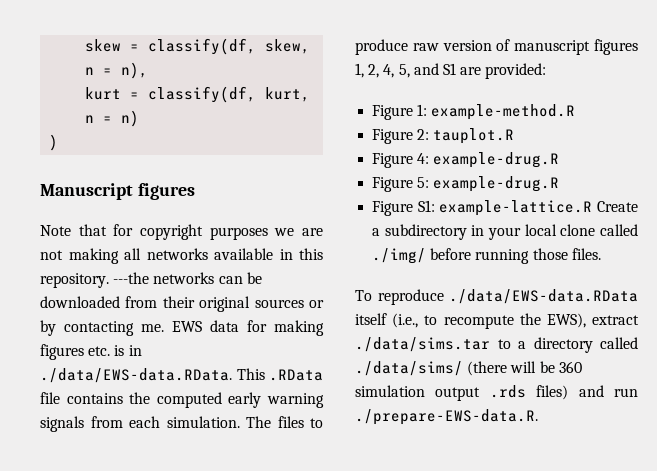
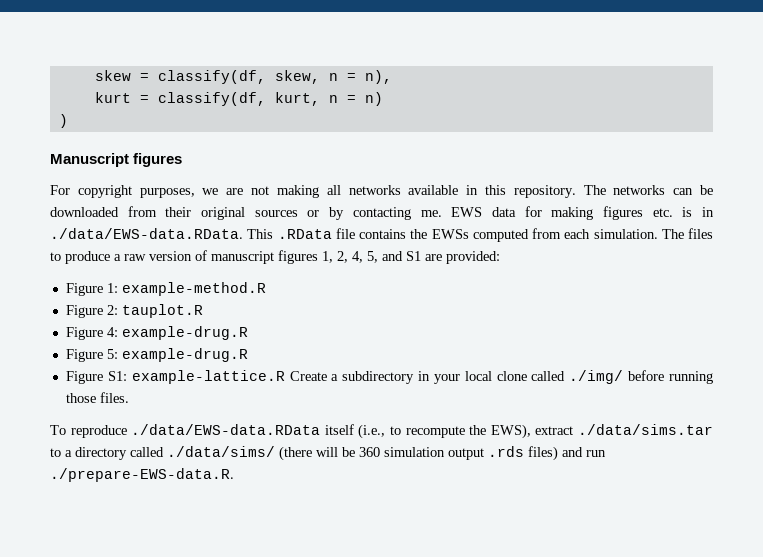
[40,224,268,240] Note that for copyright purposes -> [50,185,195,198] For copyright purposes,
[113,272,150,284] ---the -> [583,185,606,195] The
[156,392,324,408] [40,416,84,432] computed early warning signals -> [431,229,529,242] EWSs computed
(408, 47) none -> [114,254,121,261] a

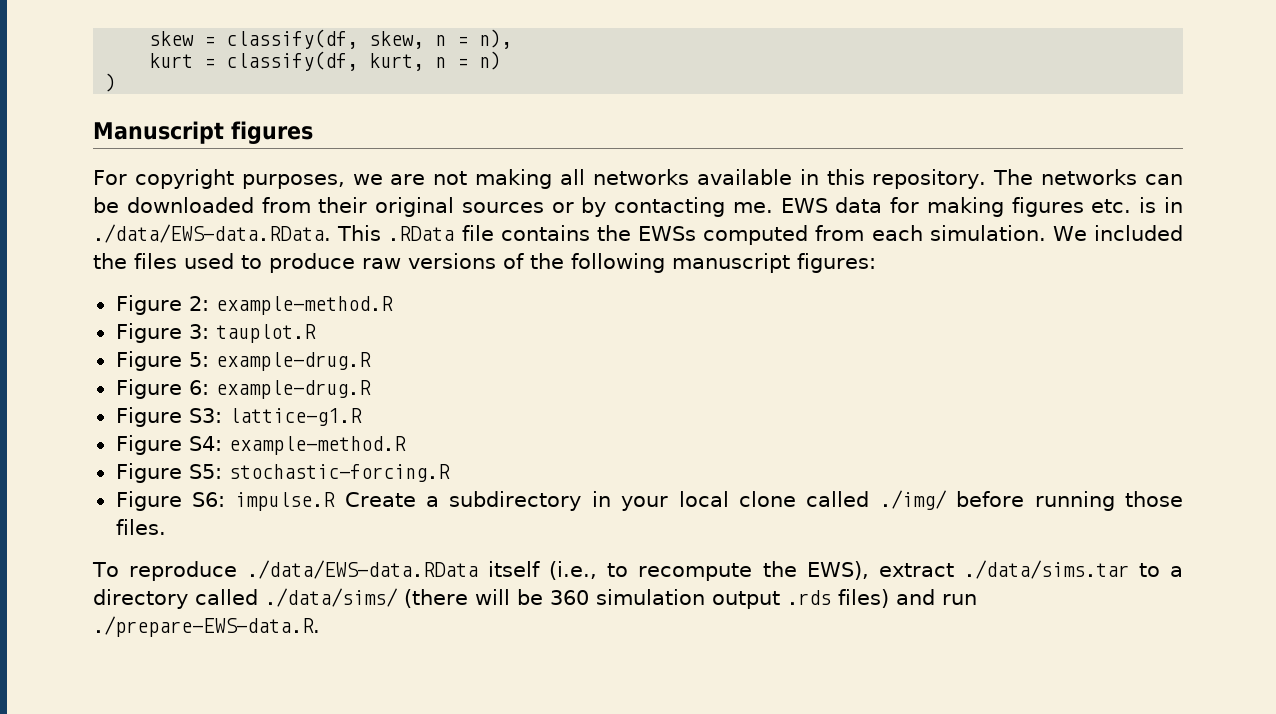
[661,228,713,239] [50,250,500,264] [65,282,266,296] [65,305,118,318] The files to produce a raw version of manuscript figures 1, 2, 4, 5, and S1 are provided: // Figure 1: example-method.R // Figure 2: -> [1052,225,1183,241] [93,253,876,273] [115,295,393,315] [115,323,209,343] We included the files used to produce raw versions of the following manuscript figures: // Figure 2: example-method.R // Figure 3:
[65,326,248,340] // Figure 4: example-drug.R -> (316, 333) none
[107,370,285,384] S1: example-lattice.R -> [188,380,371,399] [115,407,362,427] [115,435,406,455] [115,463,450,483] [115,491,336,511] 6: example-drug.R // Figure S3: lattice-g1.R // Figure S4: example-method.R // Figure S5: stochastic-forcing.R // Figure S6: impulse.R

